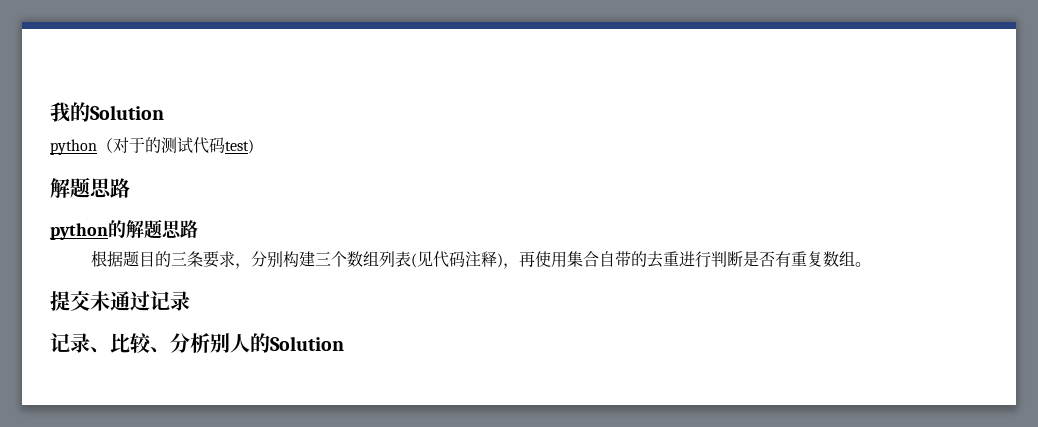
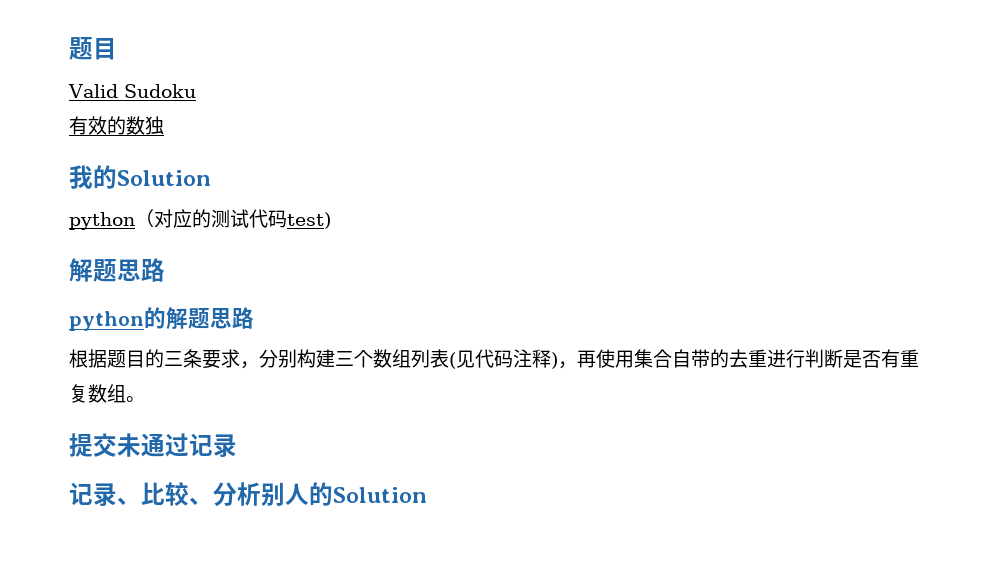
(50, 112) none -> [69,37,117,60] [68,84,196,98] [69,116,164,135] 题目 // Valid Sudoku // 有效的数独 //
[129,137,145,153] 于 -> [173,209,192,228] 应

